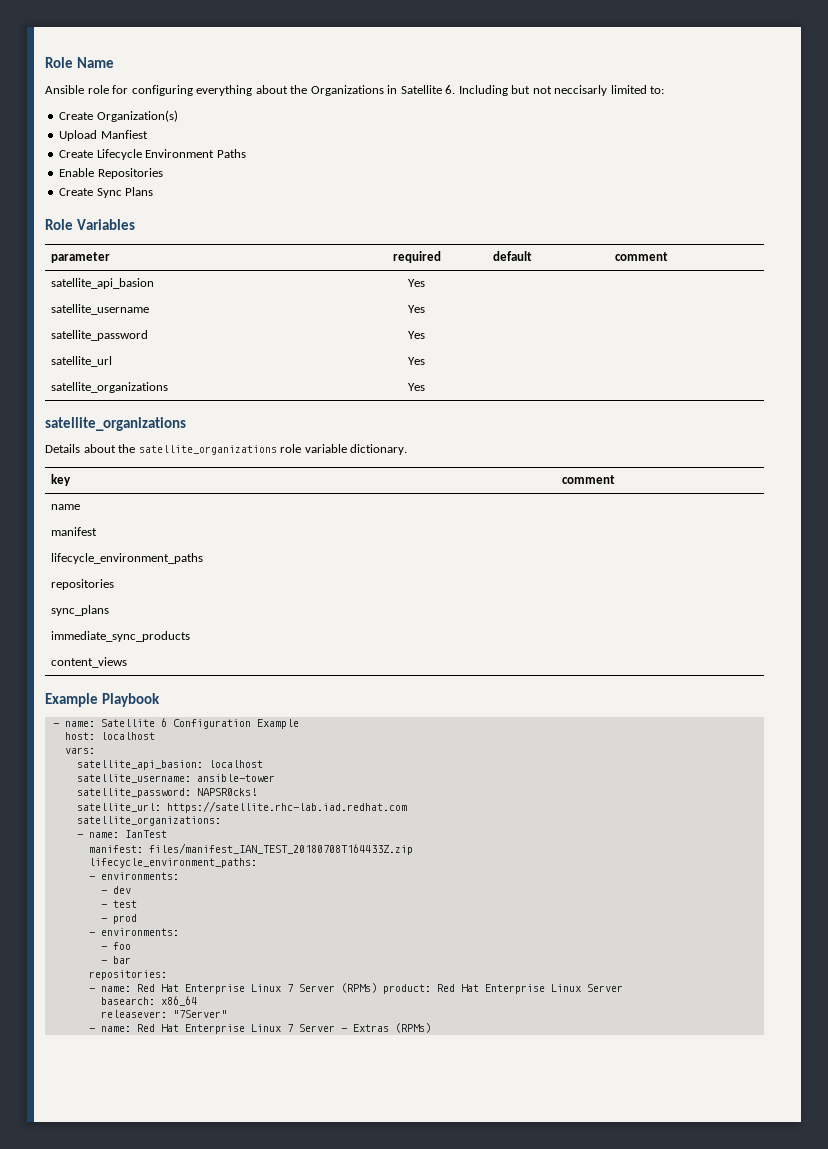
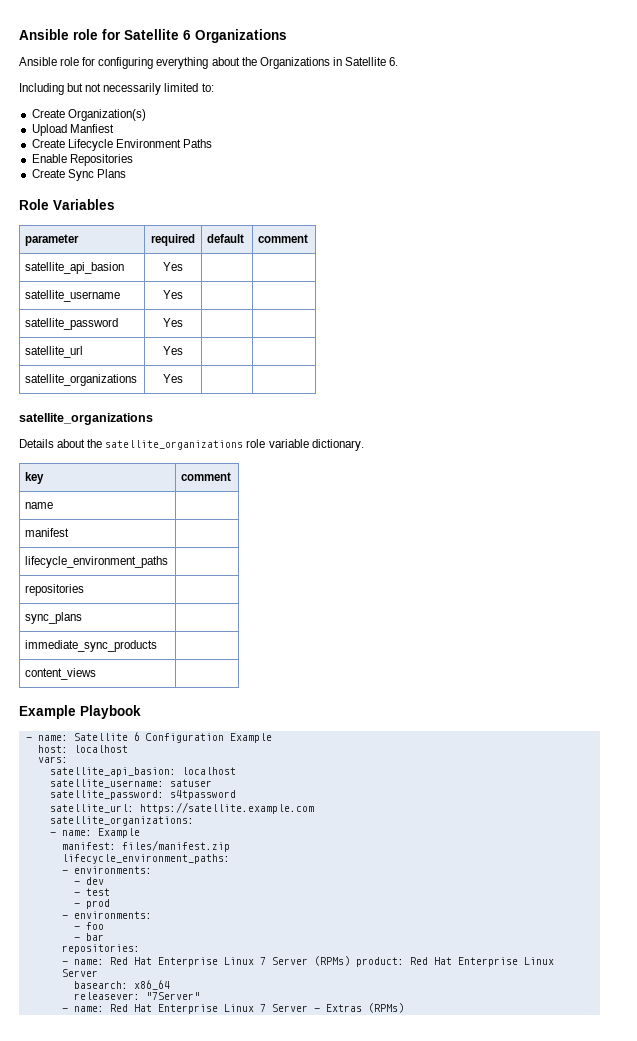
[45,57,115,68] Role Name -> [19,29,287,43] Ansible role for Satellite 6 Organizations
(456, 89) none -> (399, 61) //
[554,85,608,96] neccisarly -> [103,83,162,95] necessarily
[196,774,275,782] ansible-tower -> [169,779,212,787] satuser
[196,788,257,796] NAPSR0cks! -> [169,790,236,800] s4tpassword
[166,801,407,813] https://satellite.rhc-lab.iad.redhat.com -> [139,802,314,814] https://satellite.example.com
[124,830,167,838] IanTest -> [97,828,140,838] Example
[148,843,413,855] files/manifest_IAN_TEST_20180708T164433Z.zip -> [121,840,230,852] files/manifest.zip

